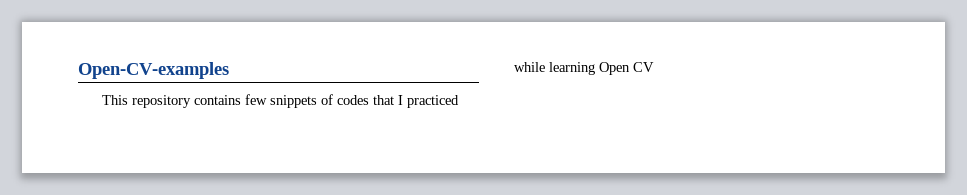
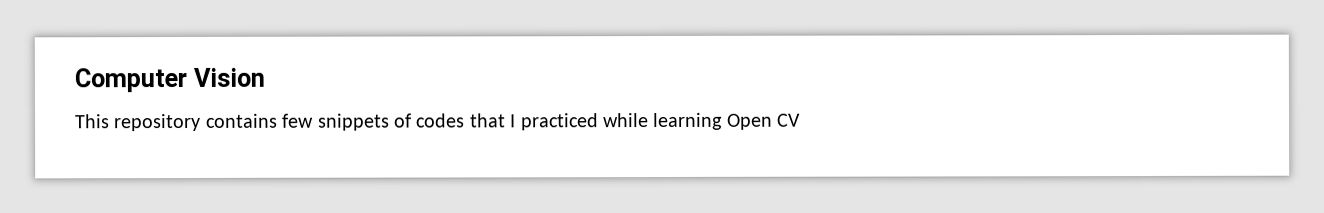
[78,62,229,79] Open-CV-examples -> [74,67,265,93] Computer Vision

